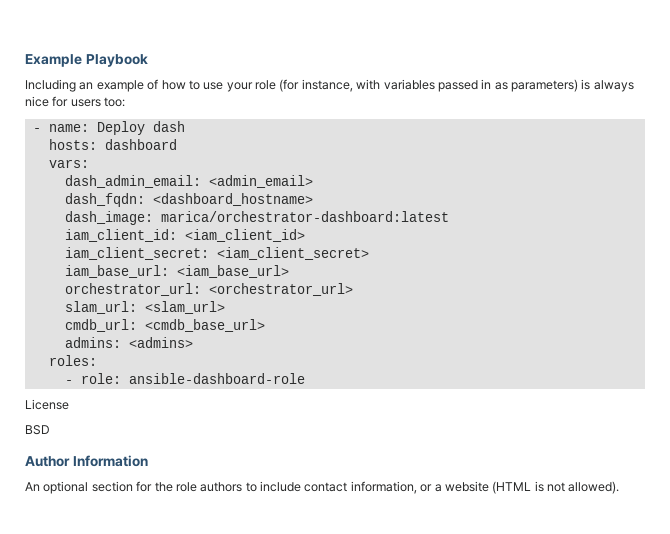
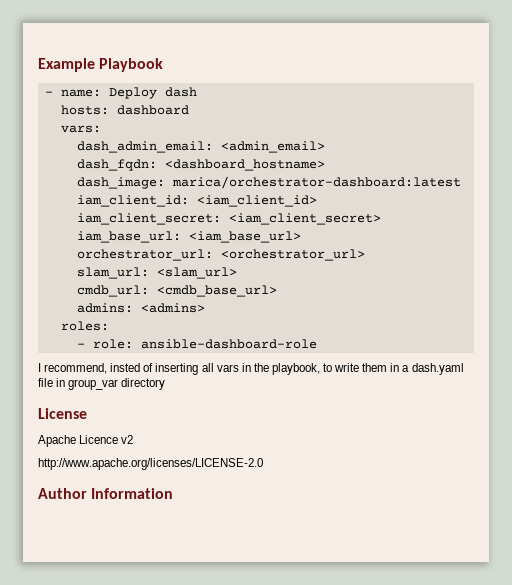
[25,79,634,92] [25,96,126,107] // Including an example of how to use your role (for instance, with variables passed in as parameters) is always nice for users too: -> (164, 65) none
[25,399,69,410] [25,425,50,435] [25,455,148,467] [25,481,620,494] License // BSD // Author Information // An optional section for the role authors to include contact information, or a website (HTML is not allowed). -> [38,363,464,375] [38,378,166,390] [38,408,87,419] [38,435,134,447] [38,458,263,470] [38,488,174,499] I recommend, insted of inserting all vars in the playbook, to write them in a dash.yaml file in group_var directory // License // Apache Licence v2 // http://www.apache.org/licenses/LICENSE-2.0 // Author Information

